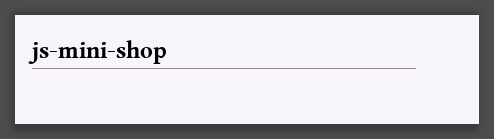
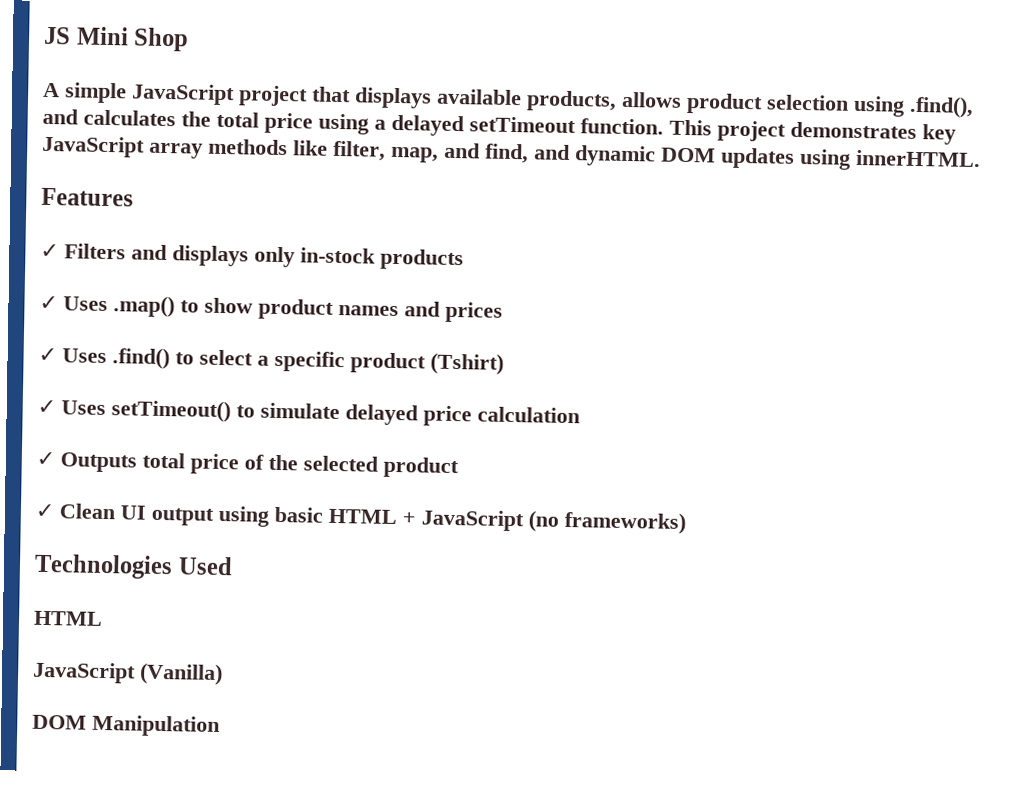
[28,40,167,64] js-mini-shop -> [43,26,190,52] [43,82,974,118] [42,108,956,145] [42,135,981,170] [41,187,134,207] [40,243,464,271] [39,295,503,323] [38,347,504,375] [37,399,580,427] [36,451,459,479] [35,503,686,535] [34,553,233,580] [33,610,103,626] [32,661,223,686] [32,714,220,738] JS Mini Shop // A simple JavaScript project that displays available products, allows product selection using .find(), and calculates the total price using a delayed setTimeout function. This project demonstrates key JavaScript array methods like filter, map, and find, and dynamic DOM updates using innerHTML. // Features // ✓ Filters and displays only in-stock products // ✓ Uses .map() to show product names and prices // ✓ Uses .find() to select a specific product (Tshirt) // ✓ Uses setTimeout() to simulate delayed price calculation // ✓ Outputs total price of the selected product // ✓ Clean UI output using basic HTML + JavaScript (no frameworks) // Technologies Used // HTML // JavaScript (Vanilla) // DOM Manipulation

